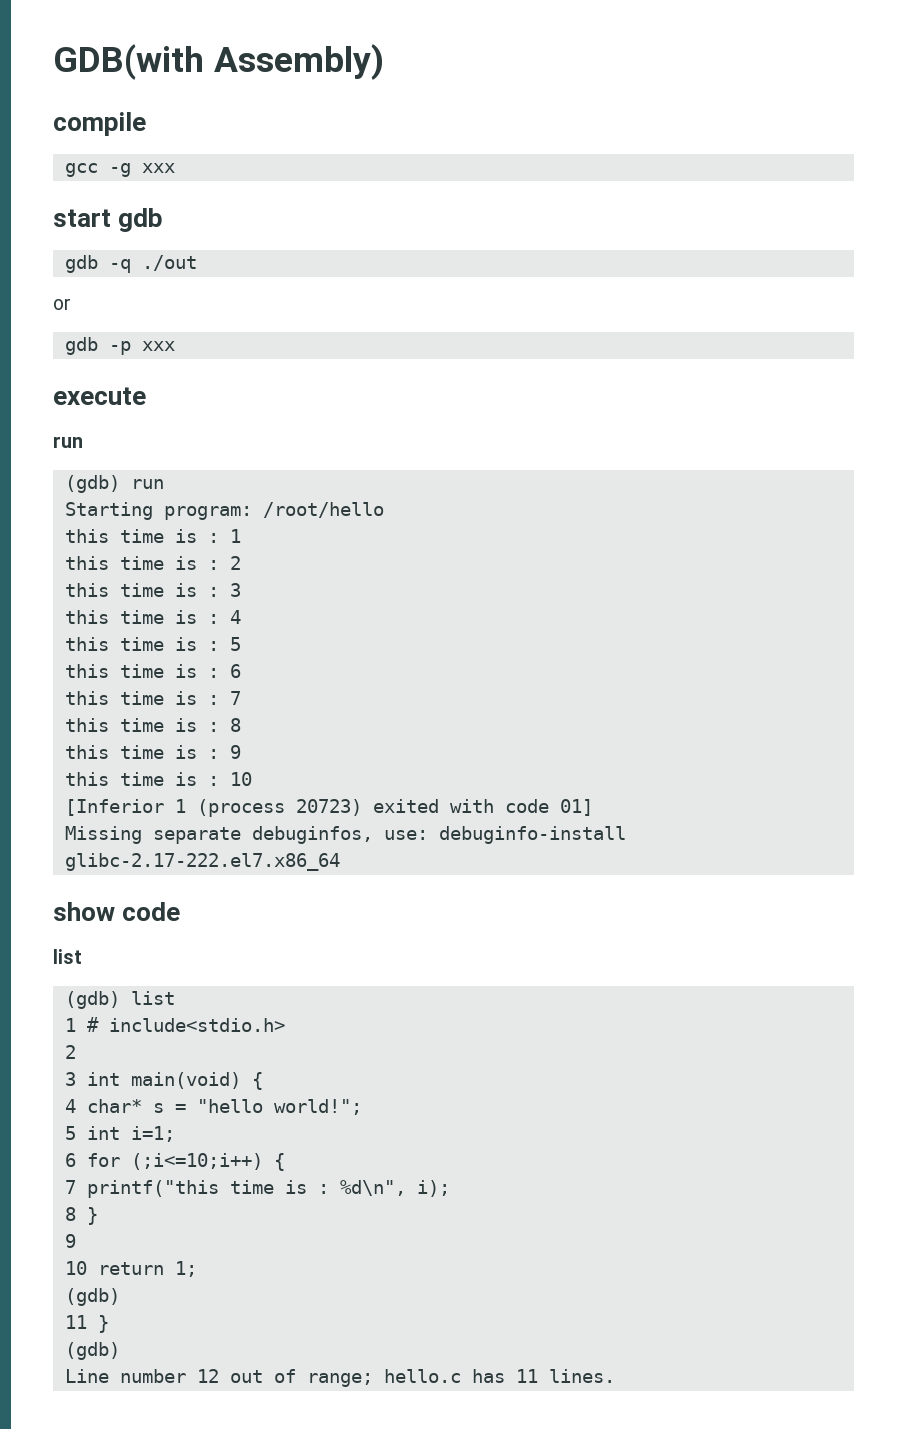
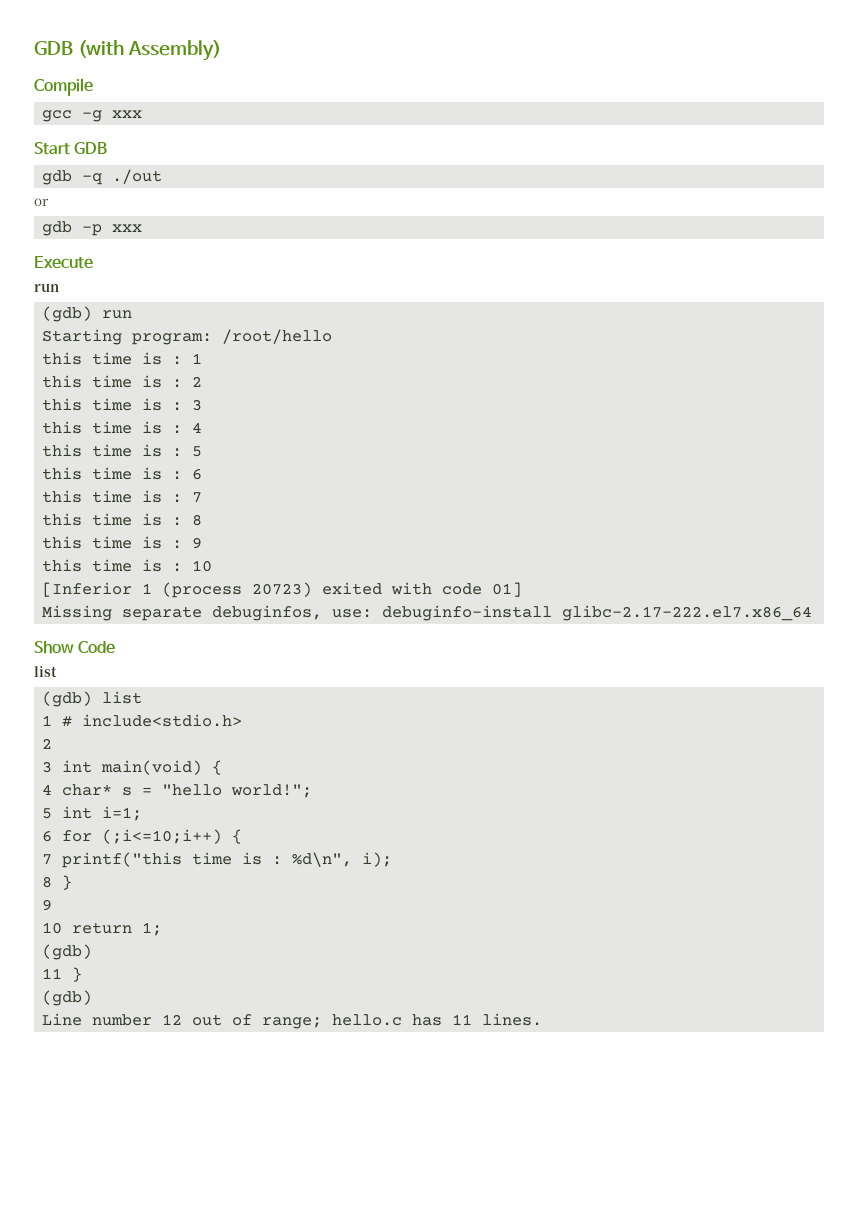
[53,44,204,80] GDB(with -> [34,40,124,58] GDB (with
[53,112,146,136] compile -> [34,78,93,96] Compile
[53,208,164,232] start gdb -> [34,142,108,155] Start GDB
[53,387,146,405] execute -> [34,256,93,269] Execute
[53,902,181,921] show code -> [34,641,116,654] Show Code

